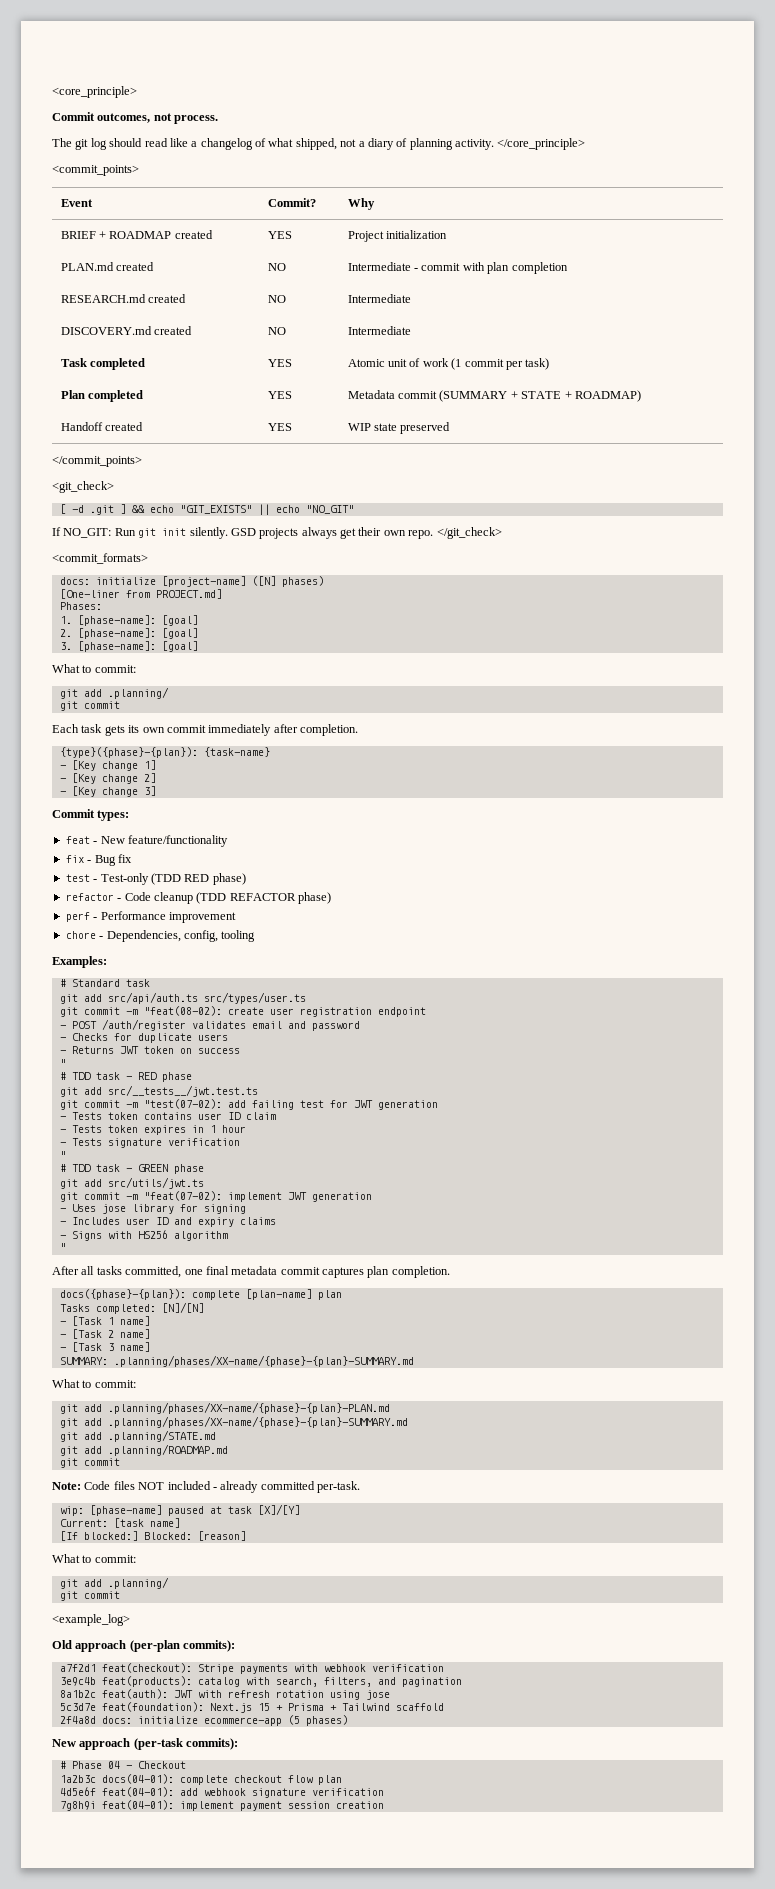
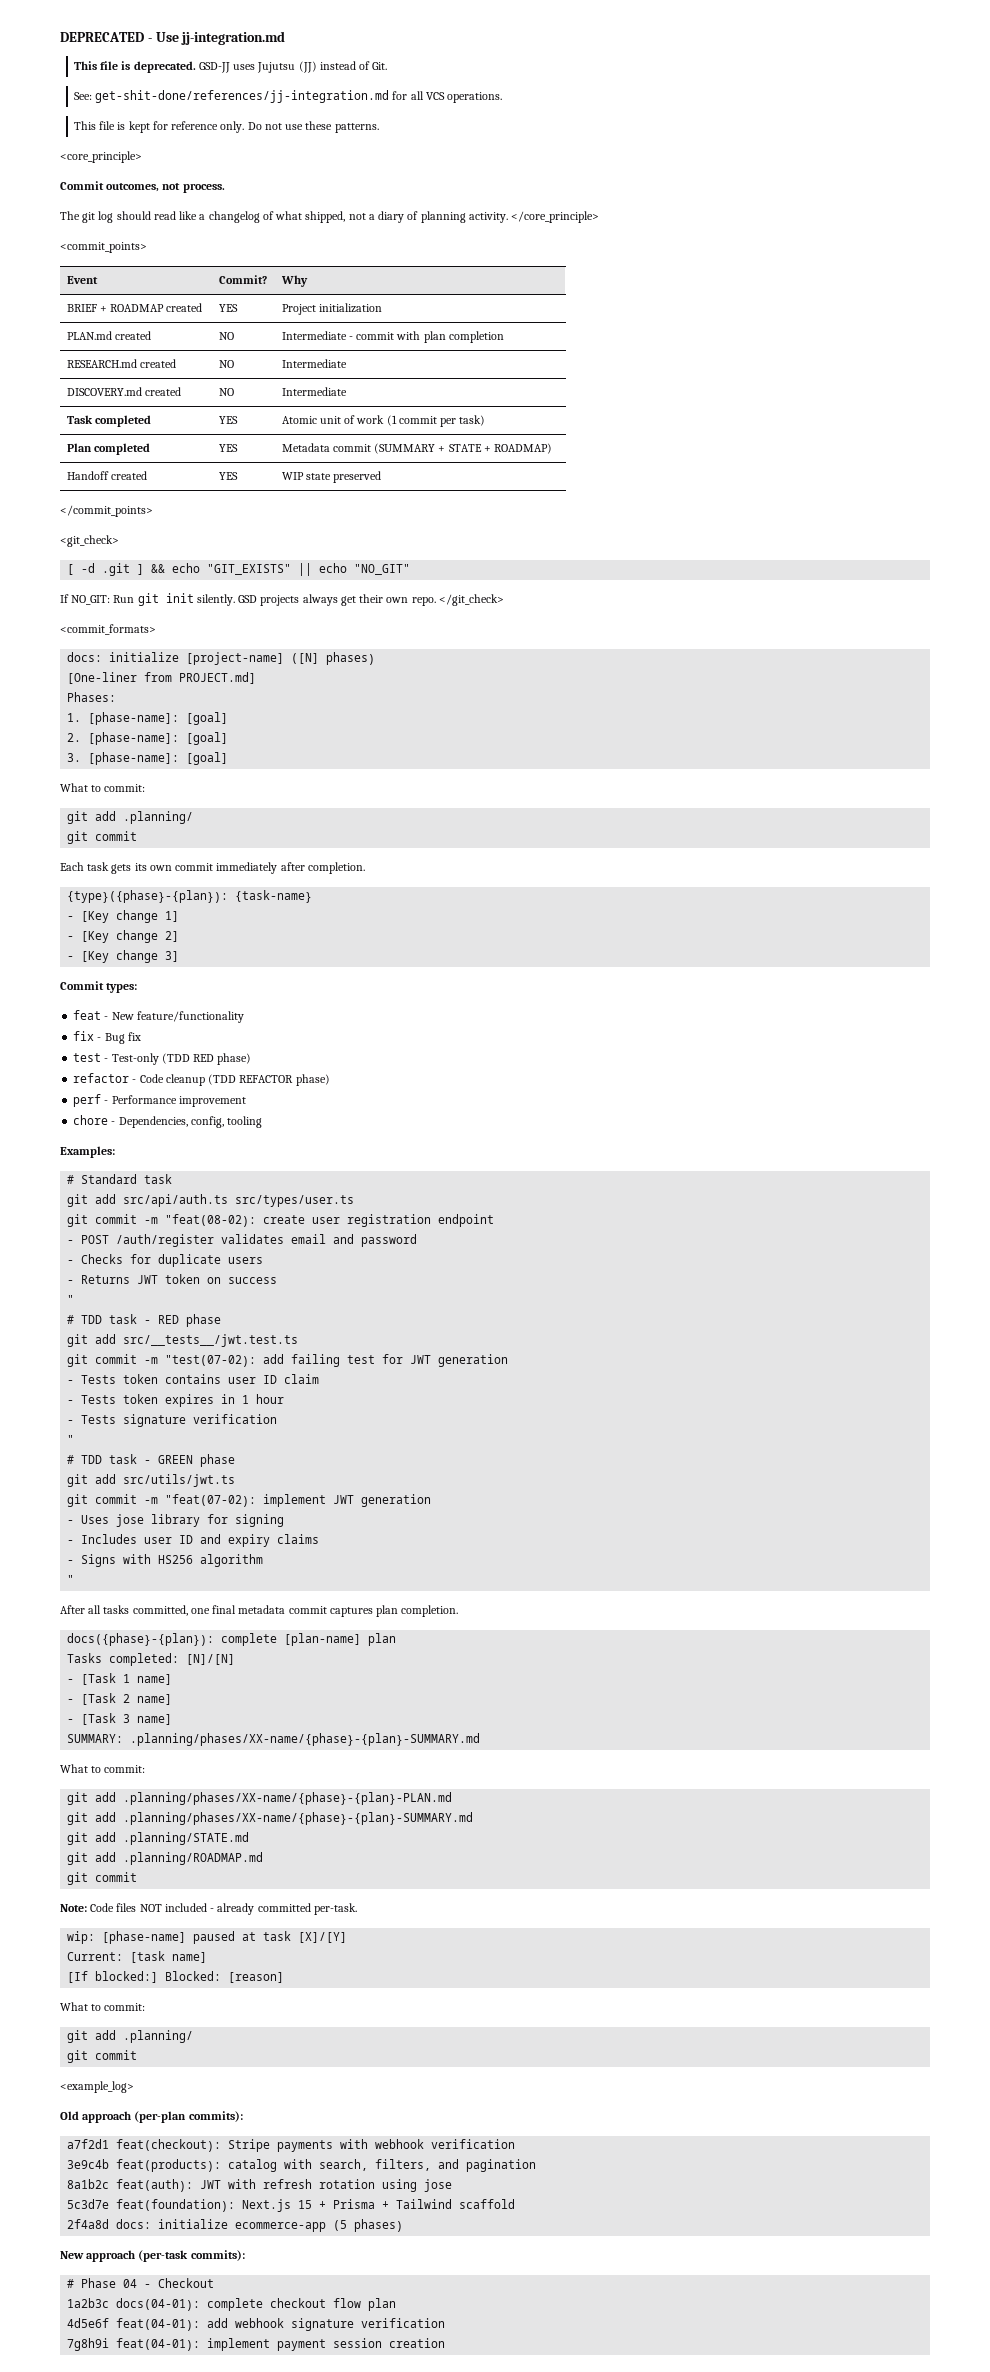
(52, 92) none -> [60,31,286,45] [73,61,388,73] [73,90,503,103] [73,121,379,133] DEPRECATED - Use jj-integration.md // This file is deprecated. GSD-JJ uses Jujutsu (JJ) instead of Git. // See: get-shit-done/references/jj-integration.md for all VCS operations. // This file is kept for reference only. Do not use these patterns. //

